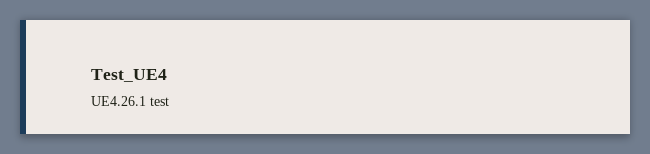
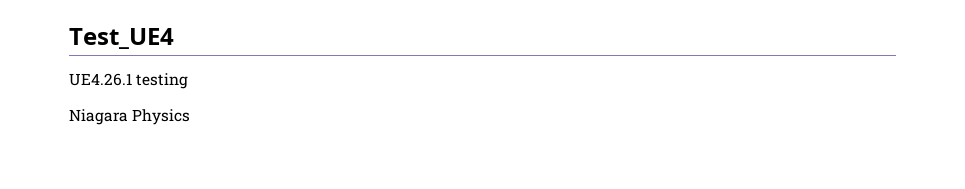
[150,97,169,106] test -> [136,73,189,89] [69,109,191,125] testing // Niagara Physics

